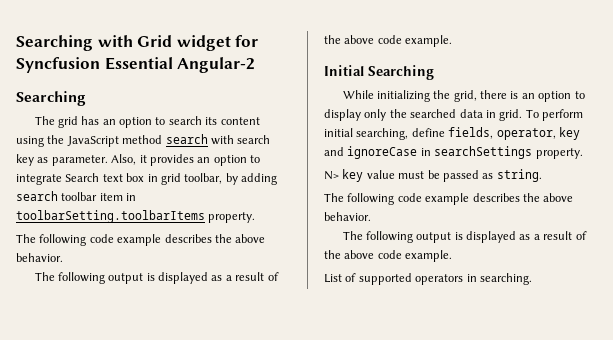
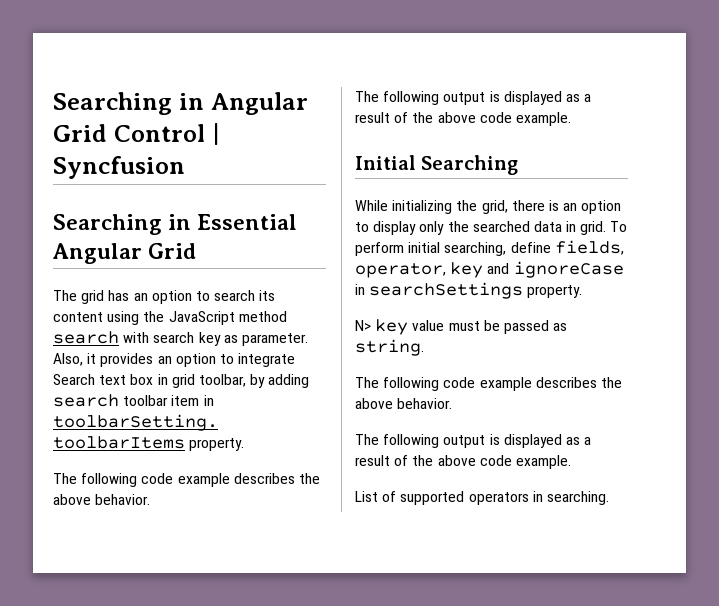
[16,35,259,51] Searching with Grid widget for -> [53,92,308,115] [53,123,220,145] Searching in Angular Grid Control |
[104,57,256,73] [16,91,86,106] Essential Angular-2 // Searching -> [53,214,298,235] [52,243,197,264] // Searching in Essential Angular Grid

